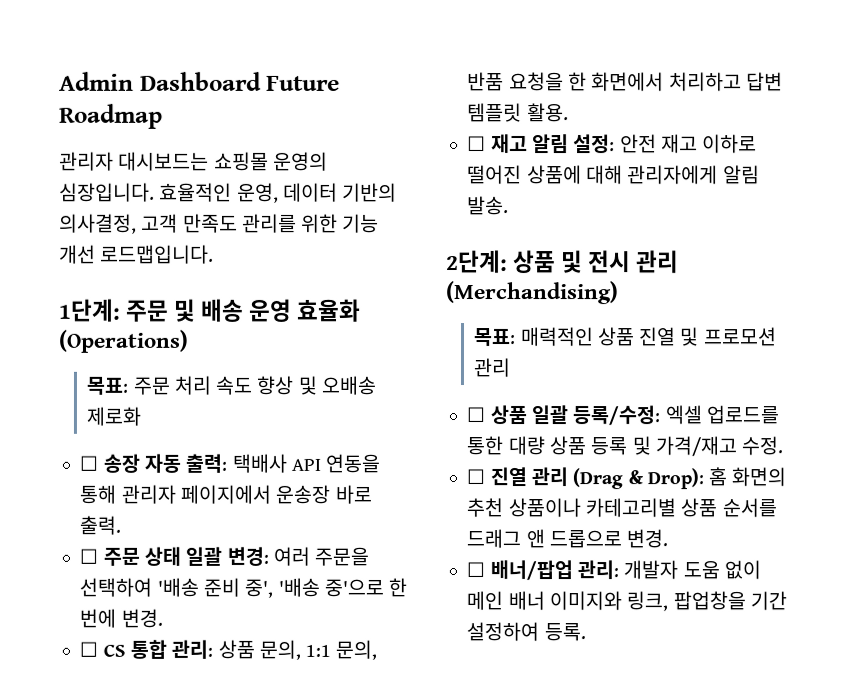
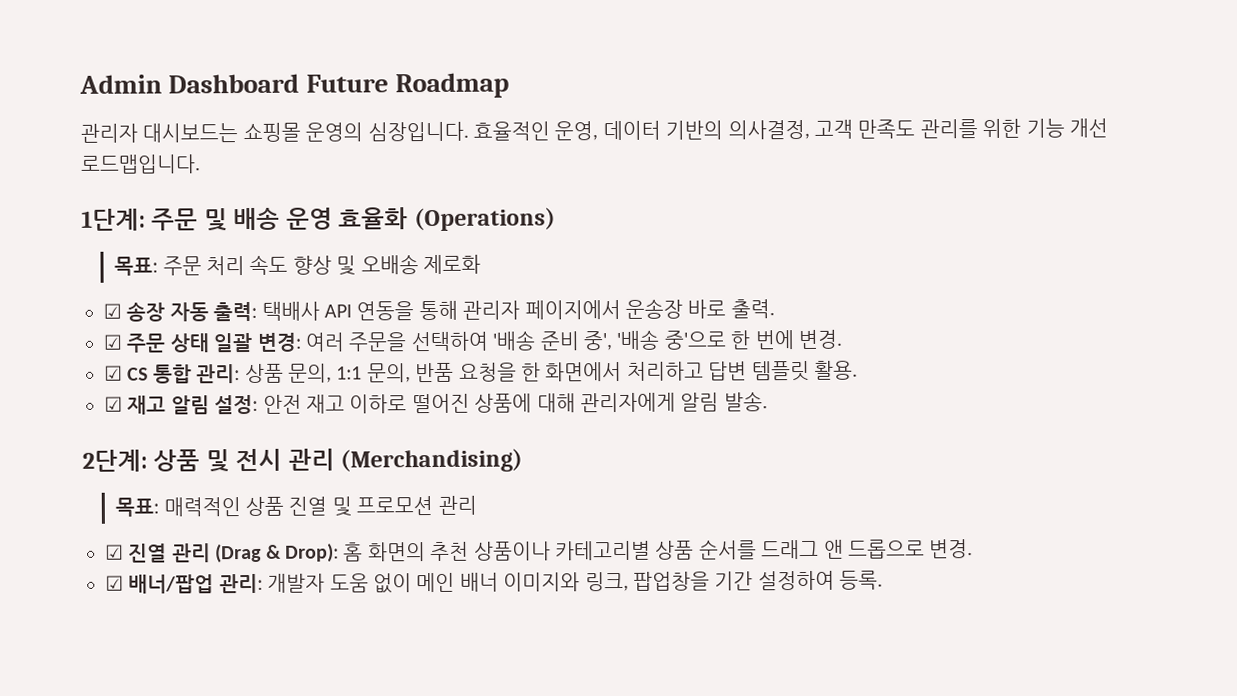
[79,455,99,471] ☐ -> [103,303,122,319] ☑
[79,548,99,564] ☐ -> [103,334,123,350] ☑
[79,641,99,657] ☐ -> [104,365,123,381] ☑
[467,136,487,152] ☐ -> [104,396,123,412] ☑
[466,405,779,426] [466,436,784,457] [466,469,486,485] ☐ 상품 일괄 등록/수정: 엑셀 업로드를 통한 대량 상품 등록 및 가격/재고 수정. // ☐ -> [105,544,124,560] ☑
[466,562,486,578] ☐ -> [105,575,124,591] ☑

